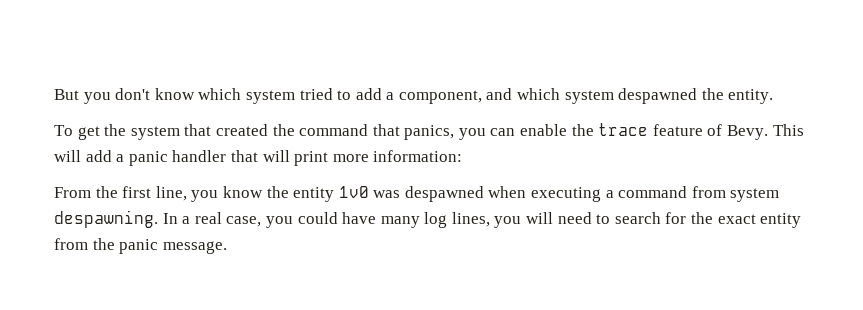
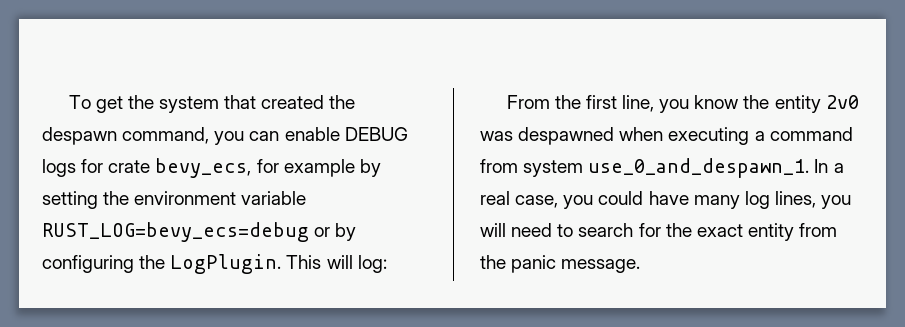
[54,88,774,104] But you don't know which system tried to add a component, and which system despawned the entity. // -> (68, 102) none
[299,123,804,140] [54,150,463,166] command that panics, you can enable the trace feature of Bevy. This will add a panic handler that will print more information: -> [42,127,408,145] [42,158,381,178] [42,191,307,209] [42,222,357,242] [42,254,387,274] despawn command, you can enable DEBUG logs for crate bevy_ecs, for example by setting the environment variable RUST_LOG=bevy_ecs=debug or by configuring the LogPlugin. This will log:
[338,186,369,198] 1v0 -> [825,95,859,109] 2v0
[54,210,158,228] despawning. -> [588,158,810,178] use_0_and_despawn_1.

